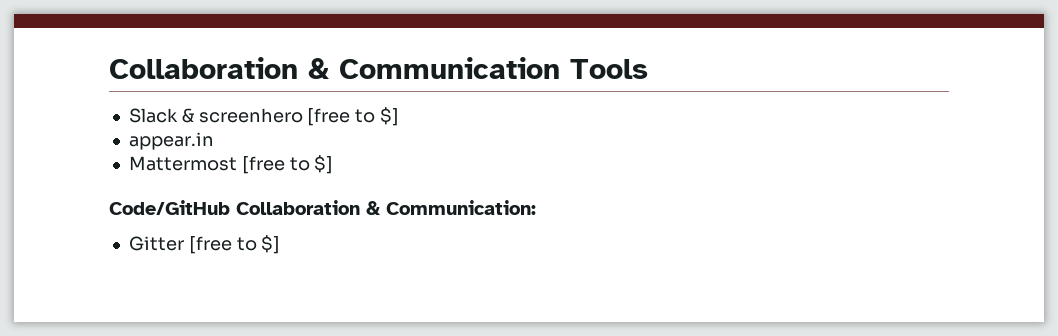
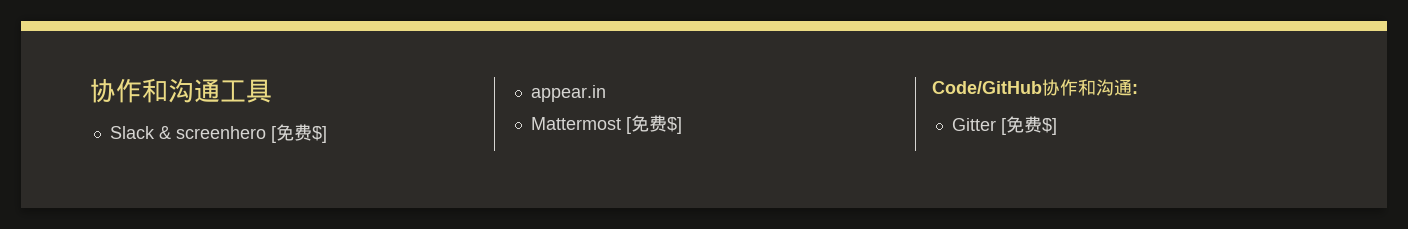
[109,57,648,79] Collaboration & Communication Tools -> [90,78,272,103] 协作和沟通工具
[307,108,376,126] [free to -> [270,124,312,143] [免费
[241,156,310,174] [free to -> [625,115,667,134] [免费
[236,200,536,215] Collaboration & Communication: -> [1042,79,1138,96] 协作和沟通:
[188,236,257,254] [free to -> [1000,116,1042,135] [免费

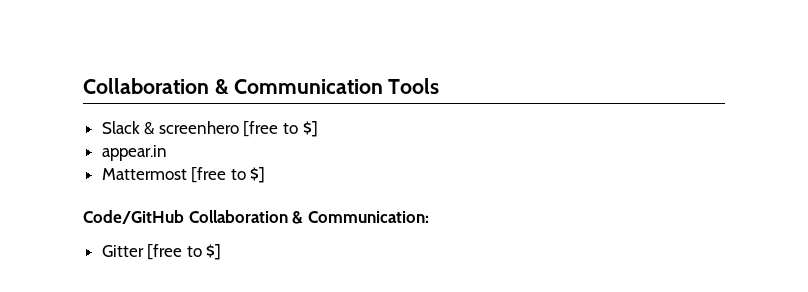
[90,78,272,103] 协作和沟通工具 -> [83,78,440,95] Collaboration & Communication Tools
[270,124,312,143] [免费 -> [243,121,299,137] [free to
[625,115,667,134] [免费 -> [191,167,246,183] [free to
[1042,79,1138,96] 协作和沟通: -> [188,210,429,224] Collaboration & Communication:
[1000,116,1042,135] [免费 -> [147,244,202,260] [free to

